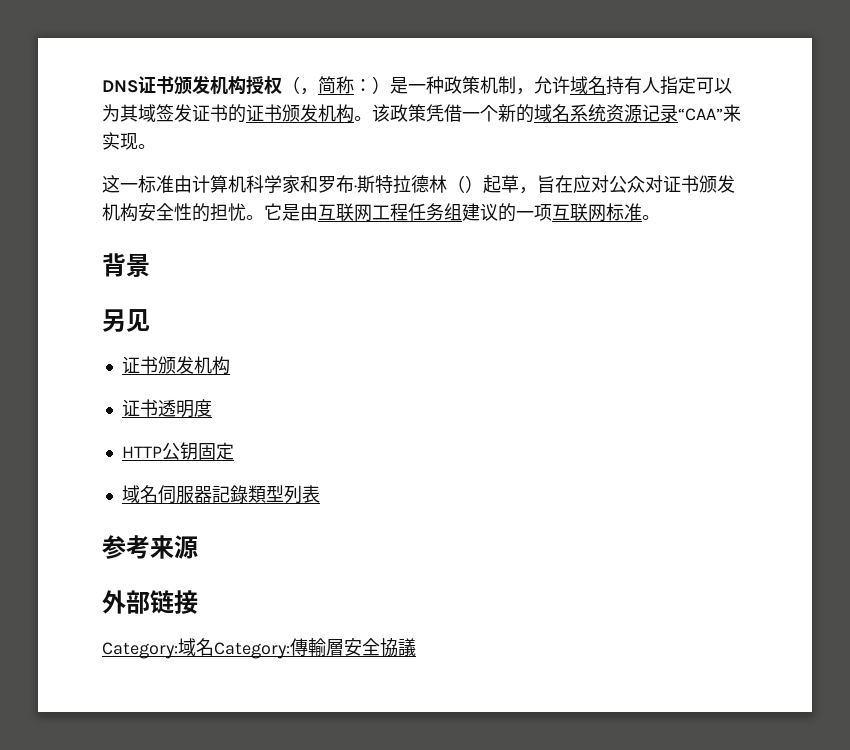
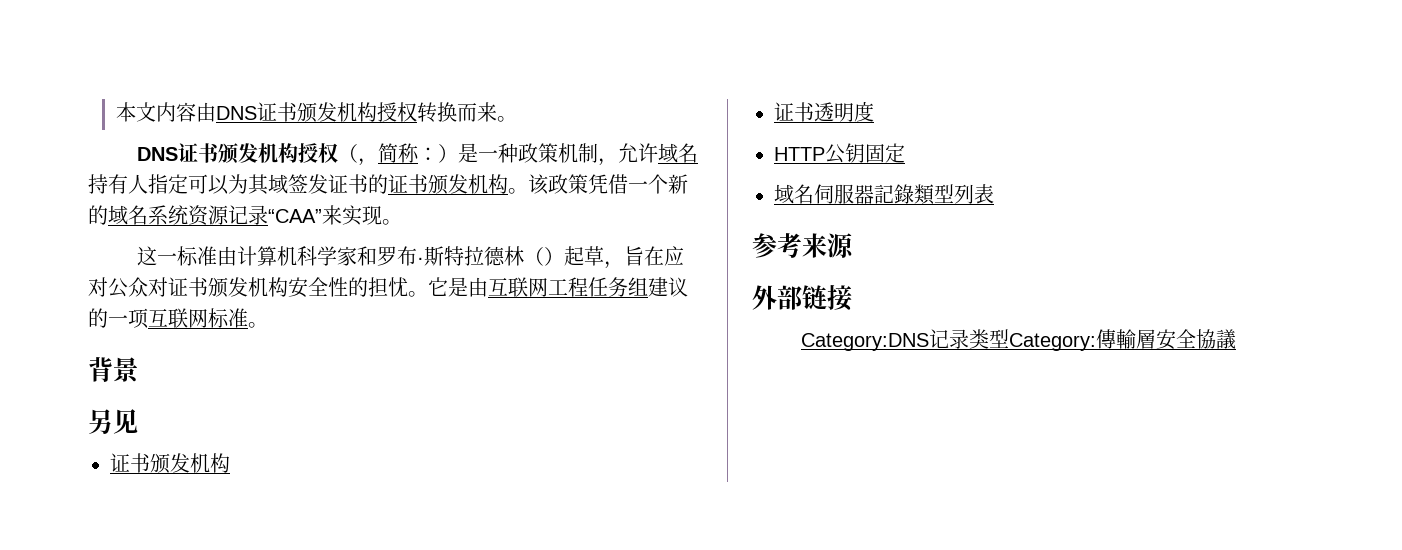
(102, 86) none -> [116,102,518,123] 本文内容由DNS证书颁发机构授权转换而来。 //
[102,638,214,659] Category:域名 -> [801,329,1010,351] Category:DNS记录类型

